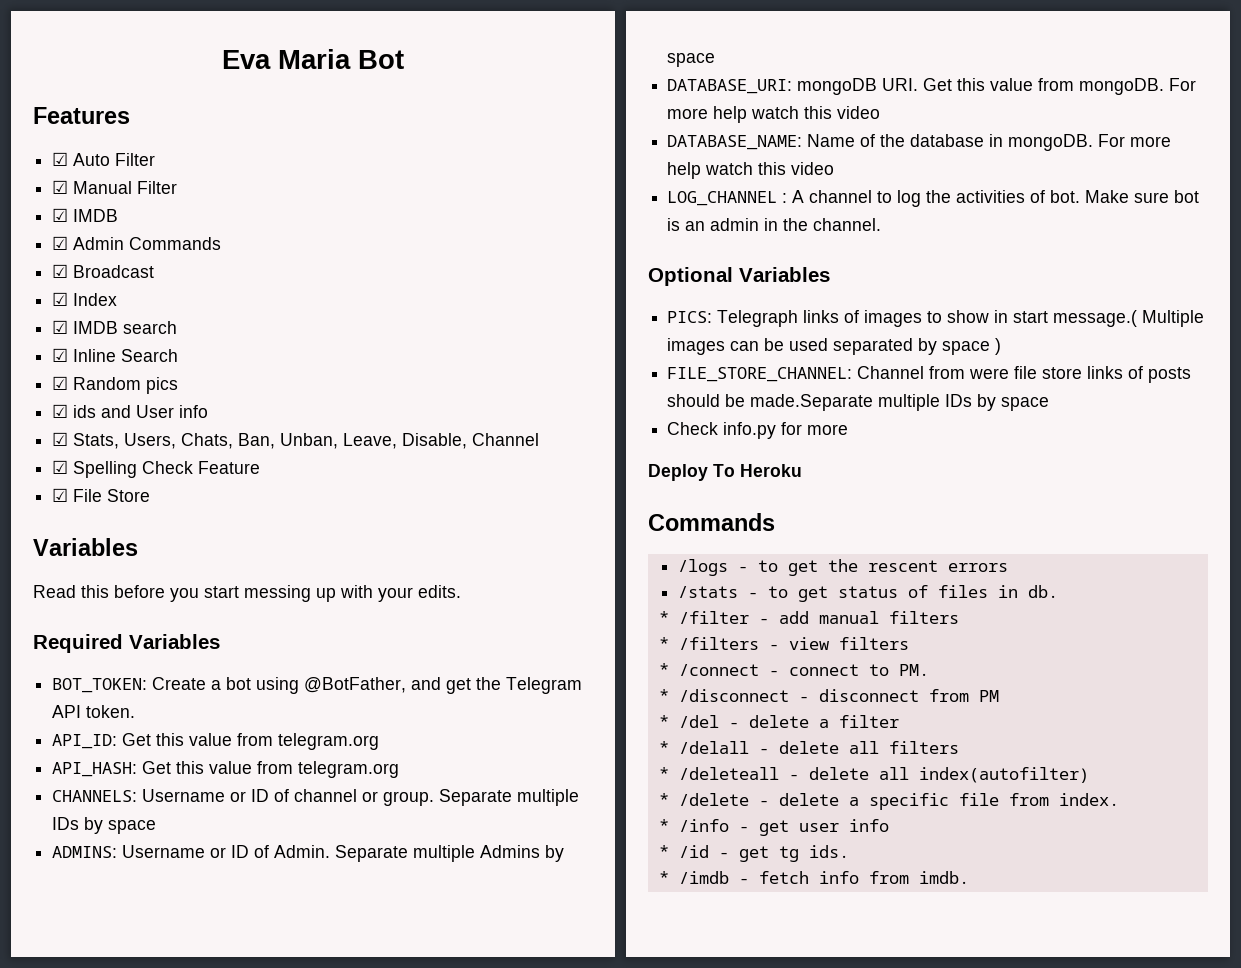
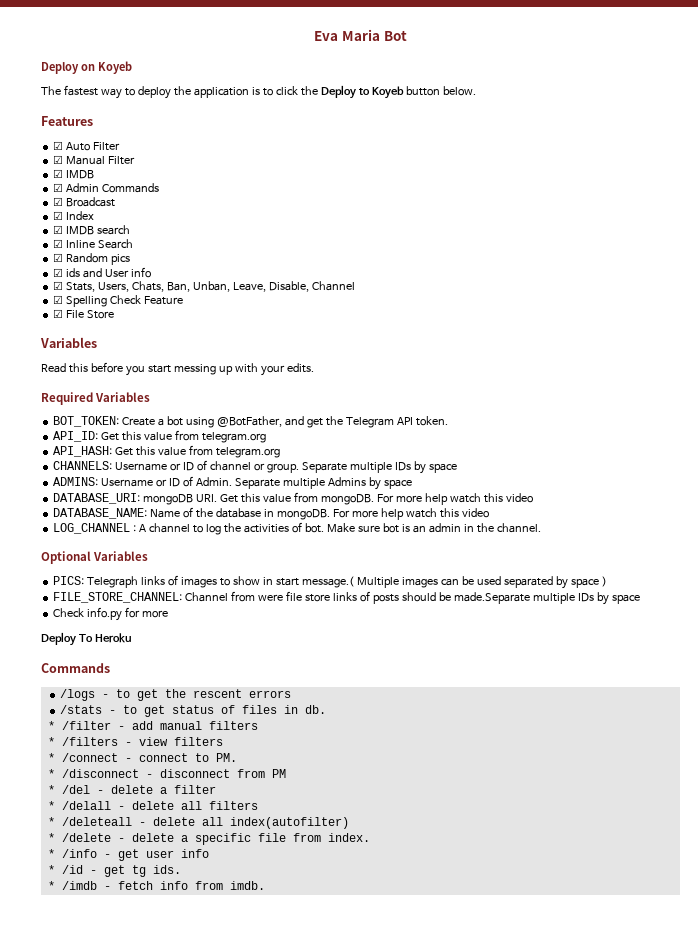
(404, 59) none -> [41,61,132,74] [41,85,476,99] // Deploy on Koyeb // The fastest way to deploy the application is to click the Deploy to Koyeb button below.

